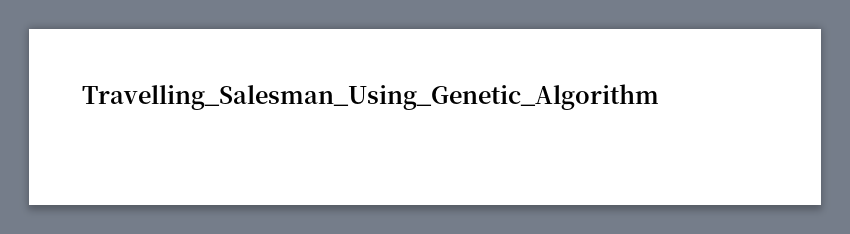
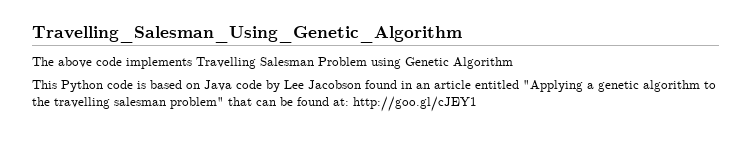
(659, 97) none -> [32,57,513,69] [32,80,716,92] [32,96,477,112] // The above code implements Travelling Salesman Problem using Genetic Algorithm // This Python code is based on Java code by Lee Jacobson found in an article entitled "Applying a genetic algorithm to the travelling salesman problem" that can be found at: http://goo.gl/cJEY1

